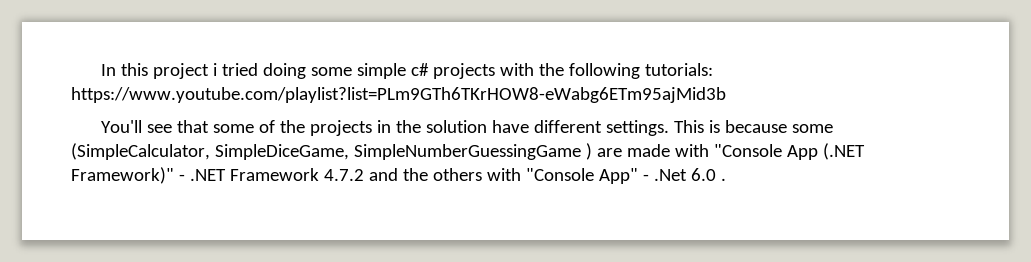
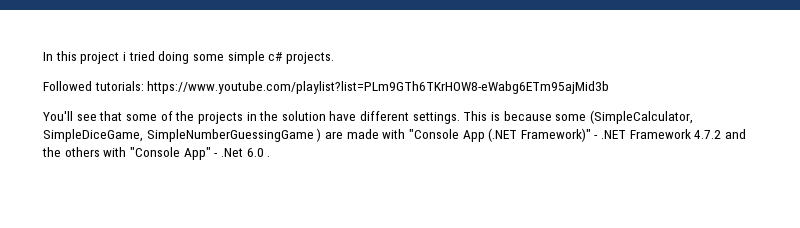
[433,63,641,79] projects with the following -> [285,52,334,64] [43,81,92,91] projects. // Followed

